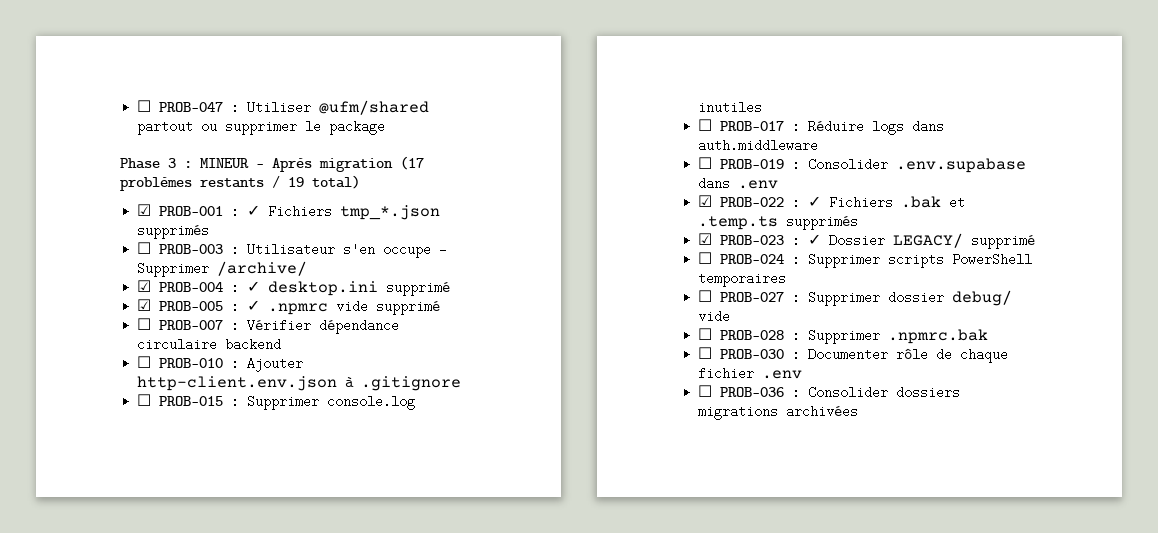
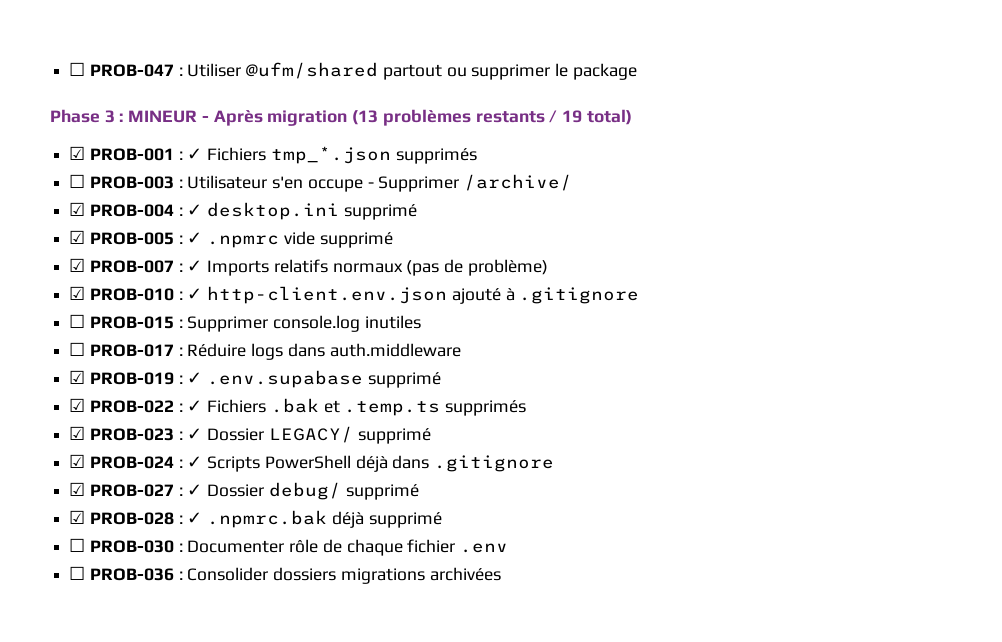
[400,156,424,170] (17 -> [352,110,379,125] (13
[137,318,152,330] ☐ -> [69,258,86,272] ☑
[247,319,400,334] [137,338,282,351] [137,356,304,372] [137,376,338,391] Vérifier dépendance circulaire backend // ☐ PROB-010 : Ajouter http-client.env.json -> [187,259,548,276] [69,286,501,304] ✓ Imports relatifs normaux (pas de problème) // ☑ PROB-010 : ✓ http-client.env.json ajouté
[698,157,713,169] ☐ -> [69,370,86,384] ☑
[808,158,1027,173] [698,177,779,190] Consolider .env.supabase dans .env -> [187,370,441,388] ✓ .env.supabase supprimé
[698,252,713,264] ☐ -> [69,454,86,468] ☑
[808,253,1033,268] [698,272,787,287] [698,290,1013,306] [698,310,731,323] [698,328,713,340] Supprimer scripts PowerShell temporaires // ☐ PROB-027 : Supprimer dossier debug/ vide // ☐ -> [187,455,555,472] [69,482,419,500] [69,510,86,524] ✓ Scripts PowerShell déjà dans .gitignore // ☑ PROB-027 : ✓ Dossier debug/ supprimé // ☑
[808,329,881,344] Supprimer -> [187,512,203,524] ✓
(989, 336) none -> [331,511,442,528] déjà supprimé

